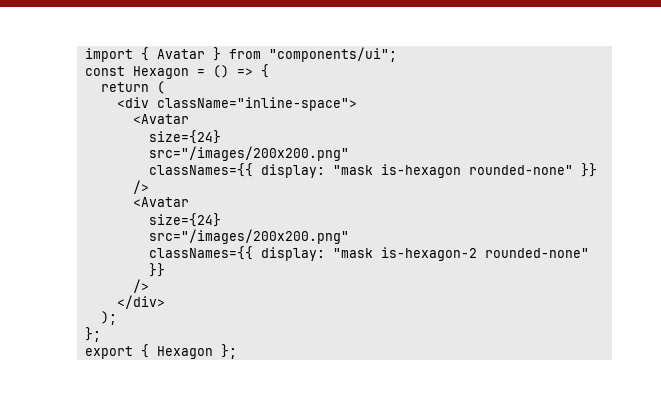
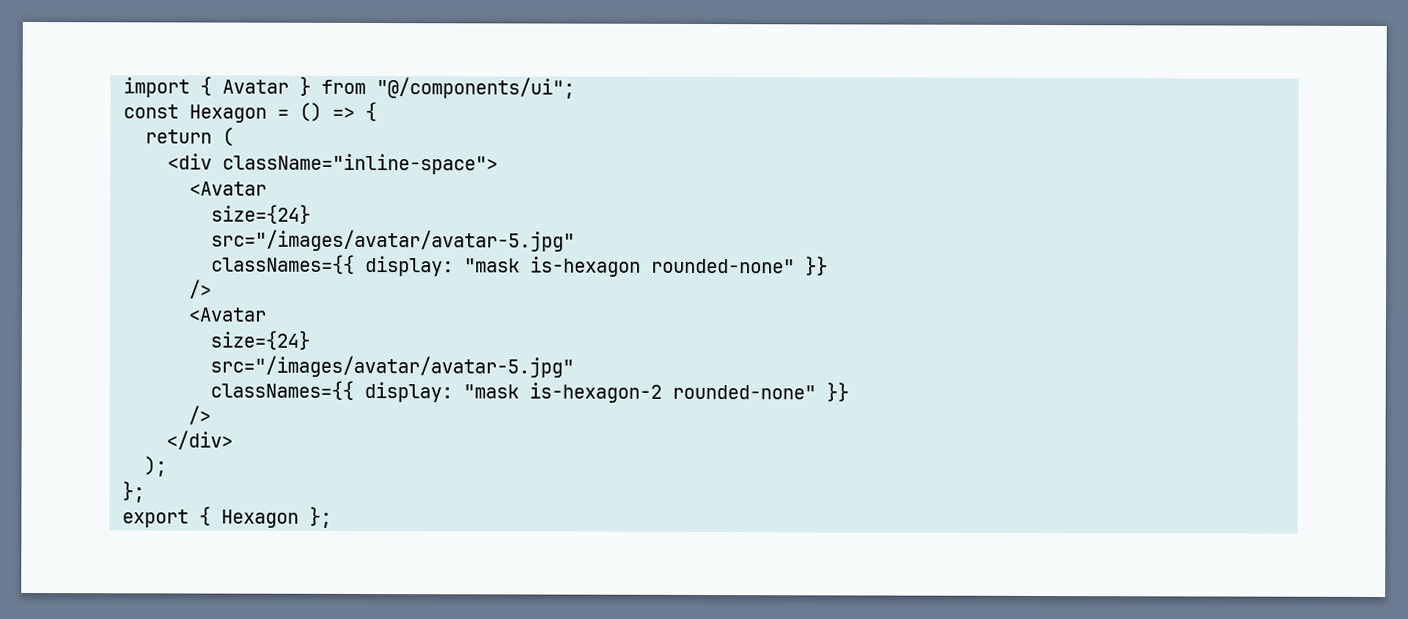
[269,47,398,62] "components/ui"; -> [375,77,575,99] "@/components/ui";
[149,146,350,161] src="/images/200x200.png" -> [210,229,575,252] src="/images/avatar/avatar-5.jpg"
[149,229,350,244] src="/images/200x200.png" -> [209,355,574,378] src="/images/avatar/avatar-5.jpg"

